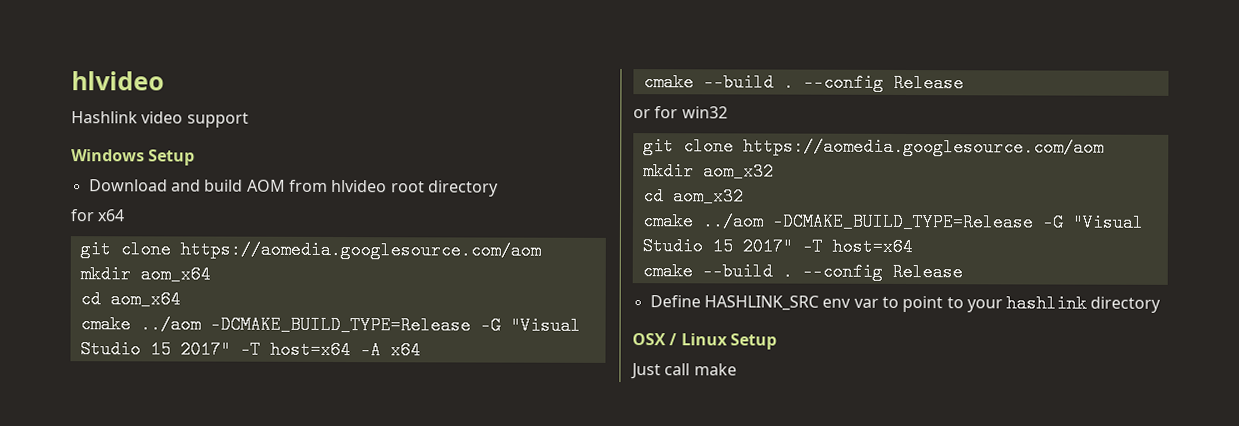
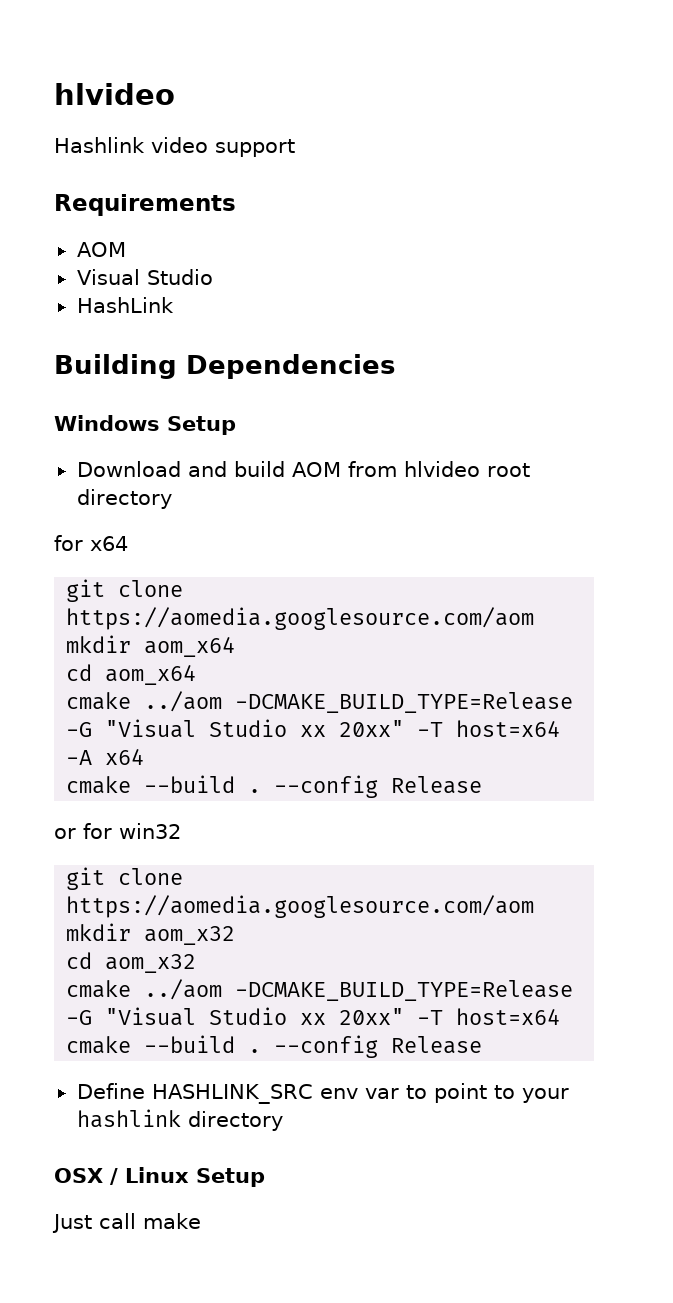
(249, 120) none -> [54,194,236,216] [76,242,126,257] [76,269,213,285] [76,297,174,313] [54,354,395,379] // Requirements // AOM // Visual Studio // HashLink // Building Dependencies
[149,340,231,359] 15 2017" -> [300,720,405,737] xx 20xx"
[711,237,793,256] 15 2017" -> [300,1008,405,1025] xx 20xx"

